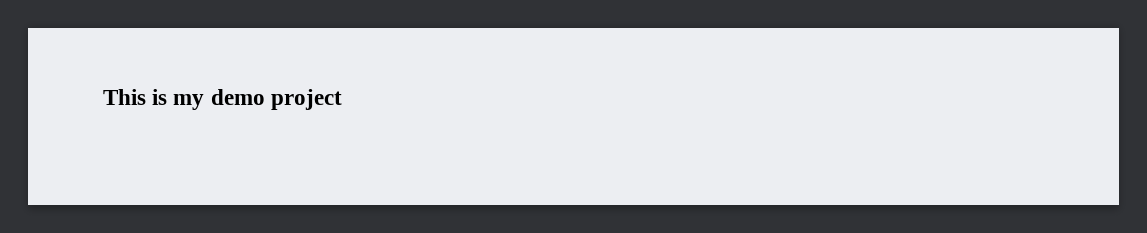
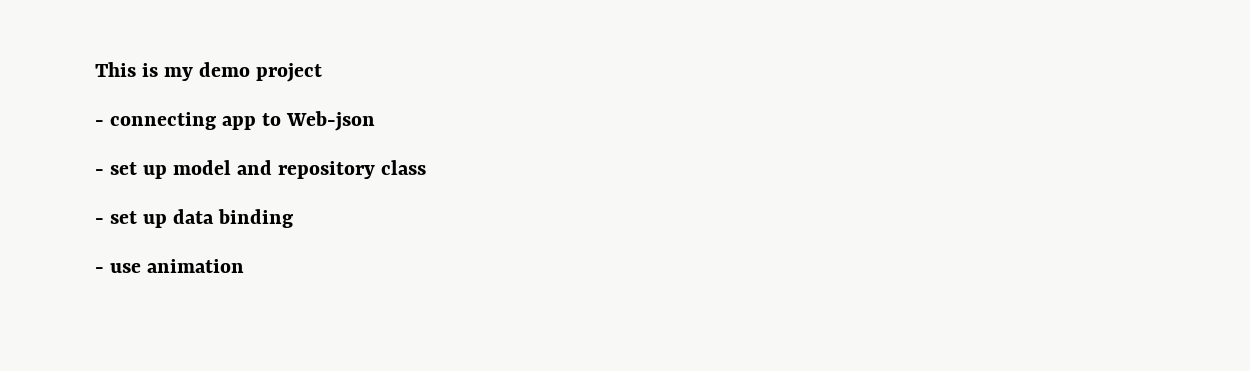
(342, 99) none -> [95,111,376,131] [95,160,427,179] [95,209,294,228] [95,259,245,273] // - connecting app to Web-json // - set up model and repository class // - set up data binding // - use animation

